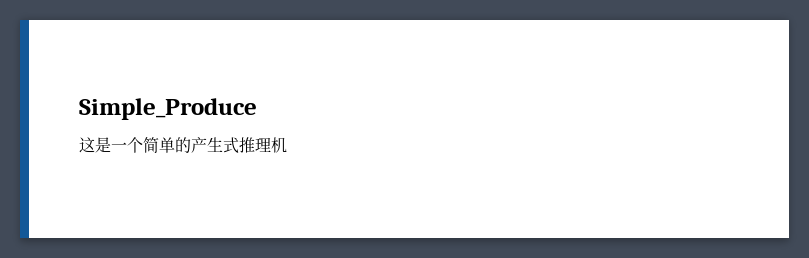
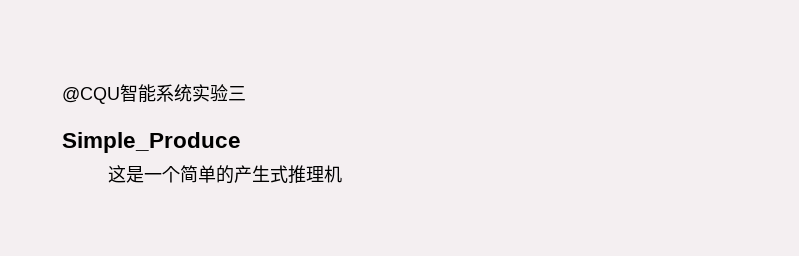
(79, 109) none -> [62,84,246,104] @CQU智能系统实验三 //

